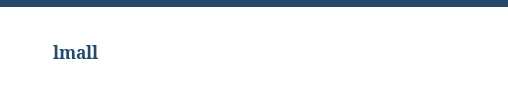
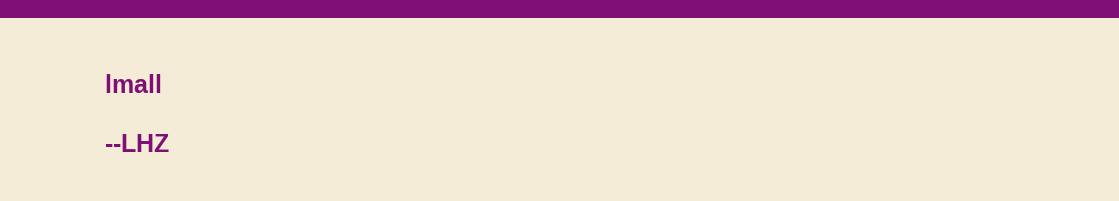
(98, 52) none -> [105,134,169,152] // --LHZ

